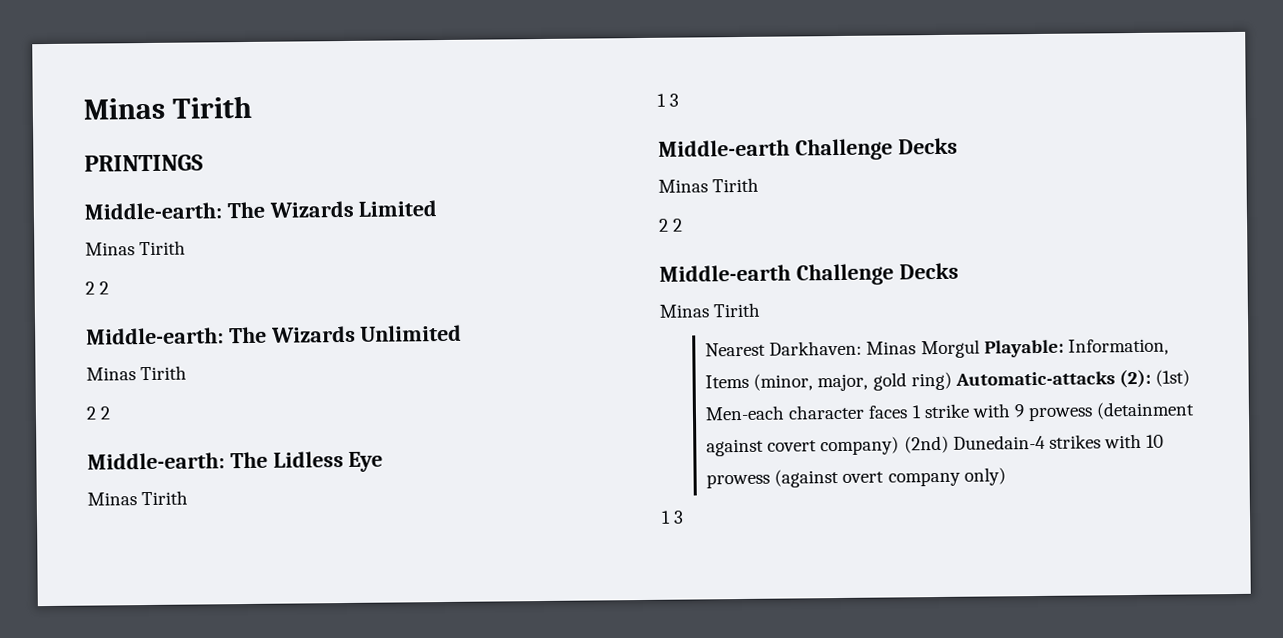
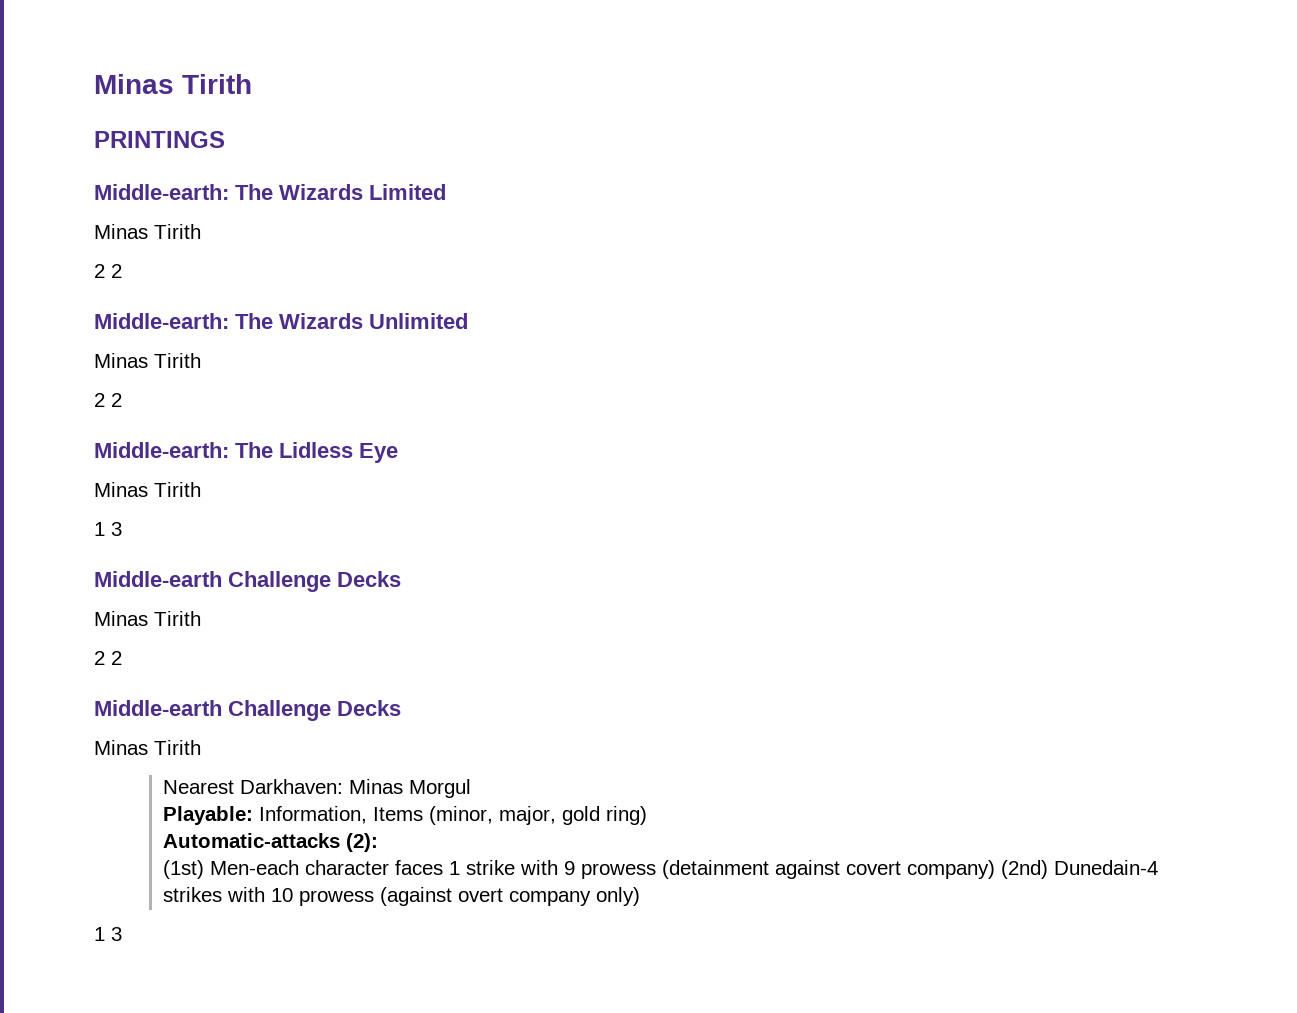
(980, 349) none -> (472, 788) //
(952, 381) none -> (648, 815) //
(1151, 379) none -> (379, 842) //

